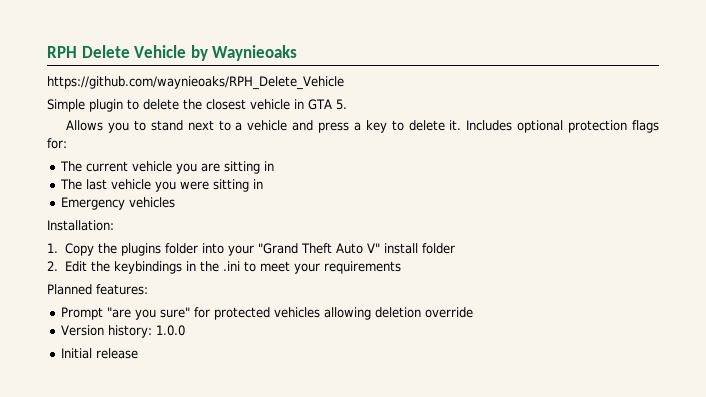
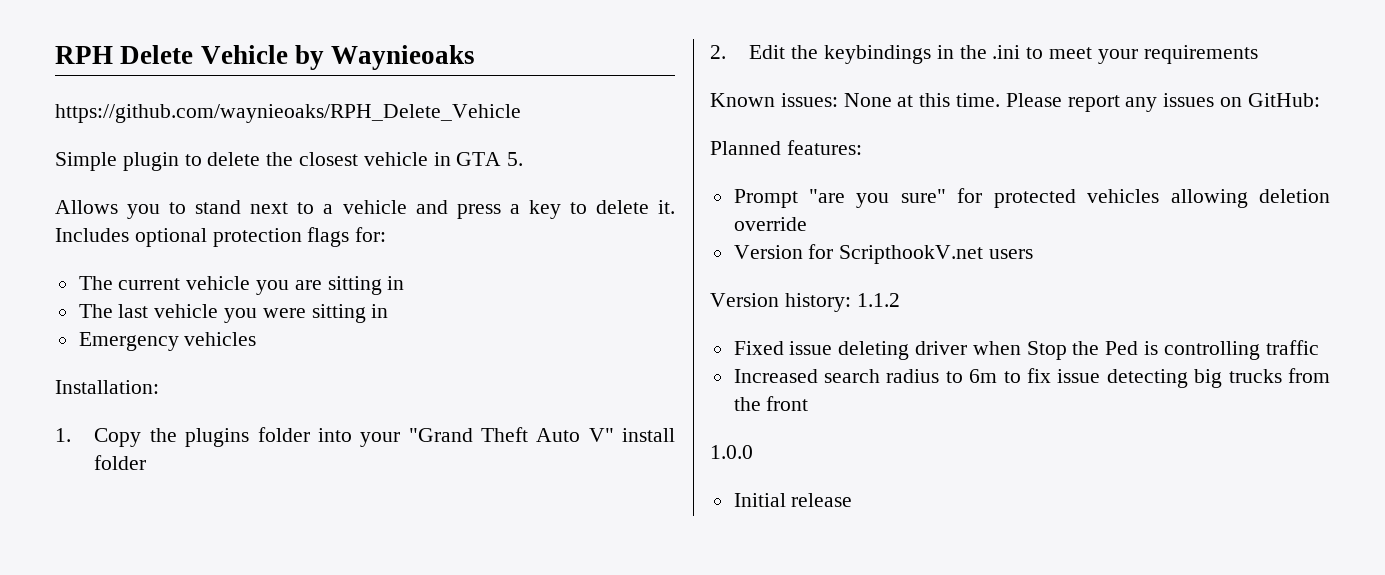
(401, 267) none -> [710,93,1320,112] // Known issues: None at this time. Please report any issues on GitHub:
[108,325,153,338] history: -> [808,244,1034,264] [710,293,900,312] [733,340,1319,360] [733,368,1330,388] [733,396,809,411] for ScripthookV.net users // Version history: 1.1.2 // Fixed issue deleting driver when Stop the Ped is controlling traffic // Increased search radius to 6m to fix issue detecting big trucks from the front //

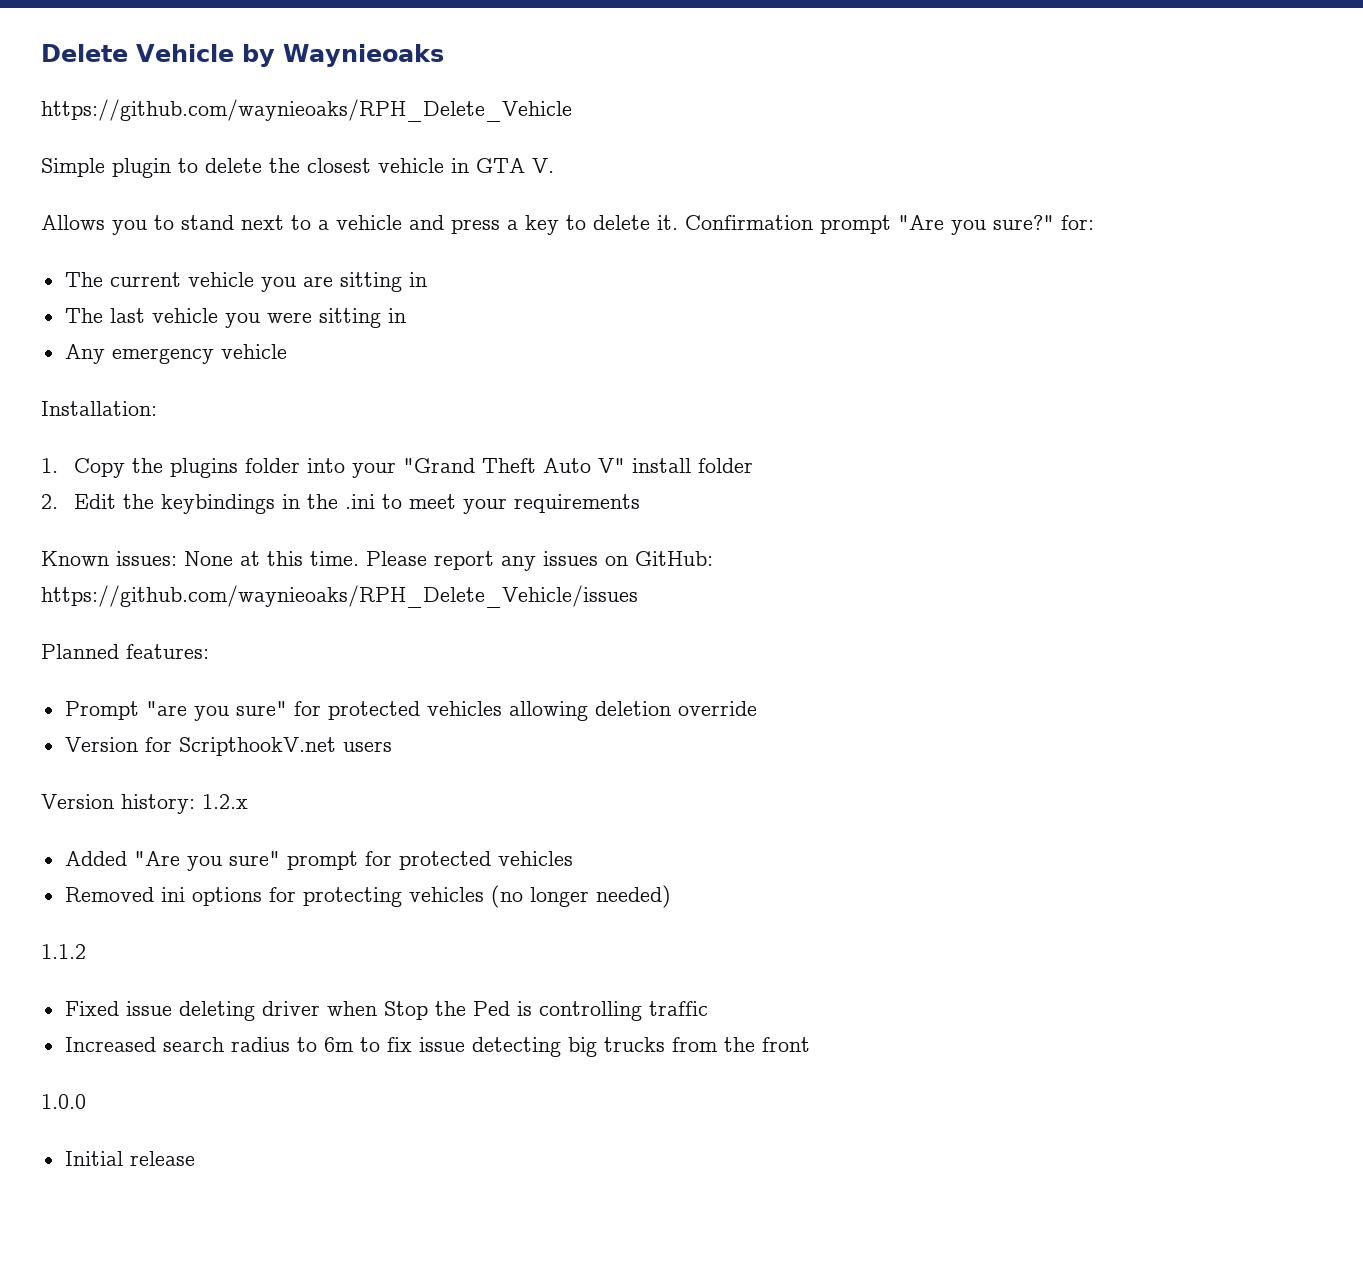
[55,46,113,64] RPH -> (41, 53) none
[507,152,524,166] 5. -> [532,158,554,173] V.
[55,227,350,247] Includes optional protection flags -> [685,215,1054,235] Confirmation prompt "Are you sure?"
[78,332,257,351] Emergency vehicles -> [64,344,287,364] Any emergency vehicle
(1320, 100) none -> [41,585,638,608] https://github.com/waynieoaks/RPH_Delete_Vehicle/issues
(851, 302) none -> [202,794,248,809] [64,851,573,871] [64,885,671,908] 1.2.x // Added "Are you sure" prompt for protected vehicles // Removed ini options for protecting vehicles (no longer needed) //

